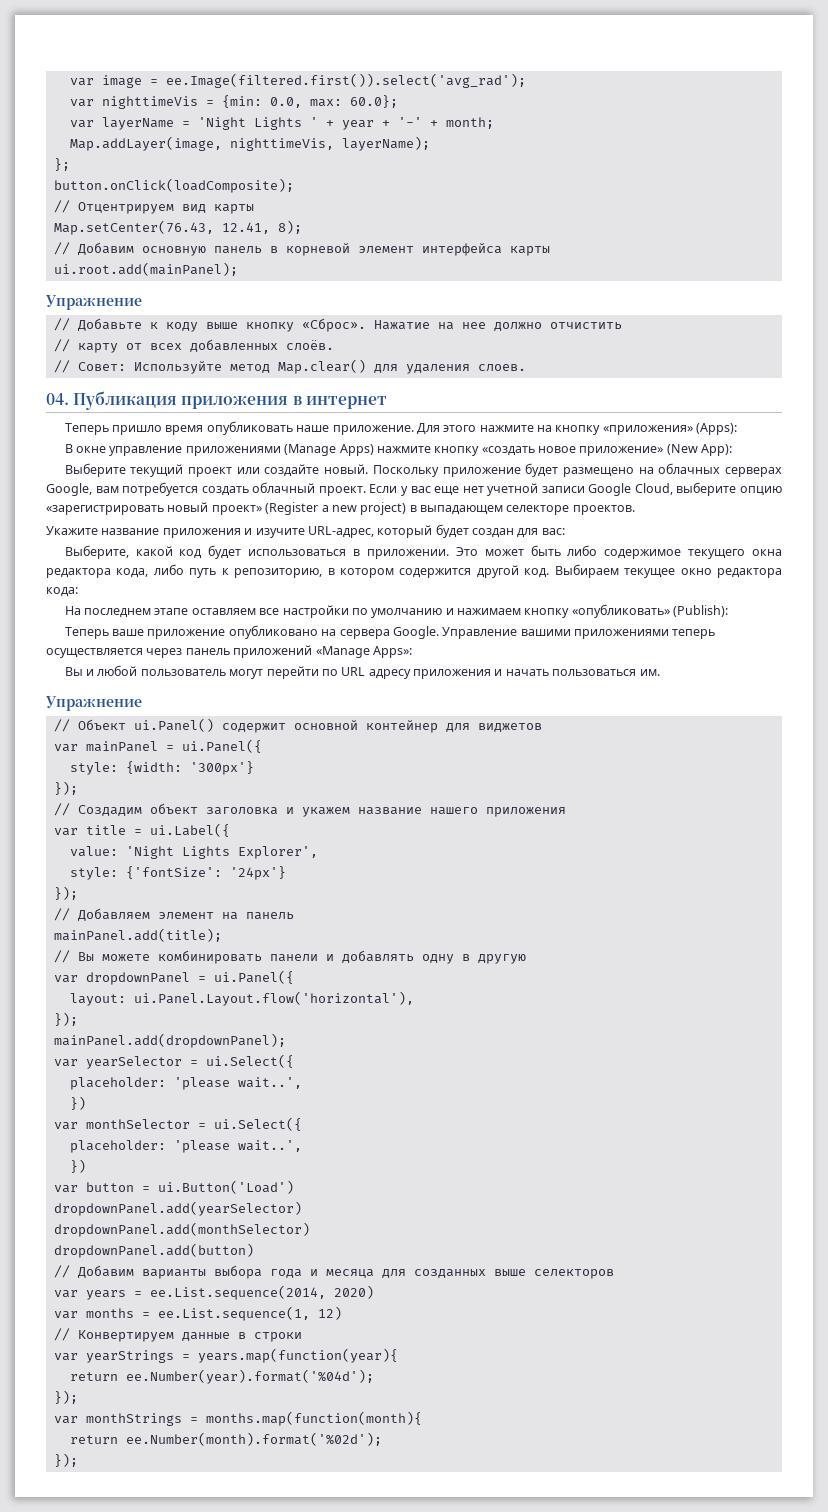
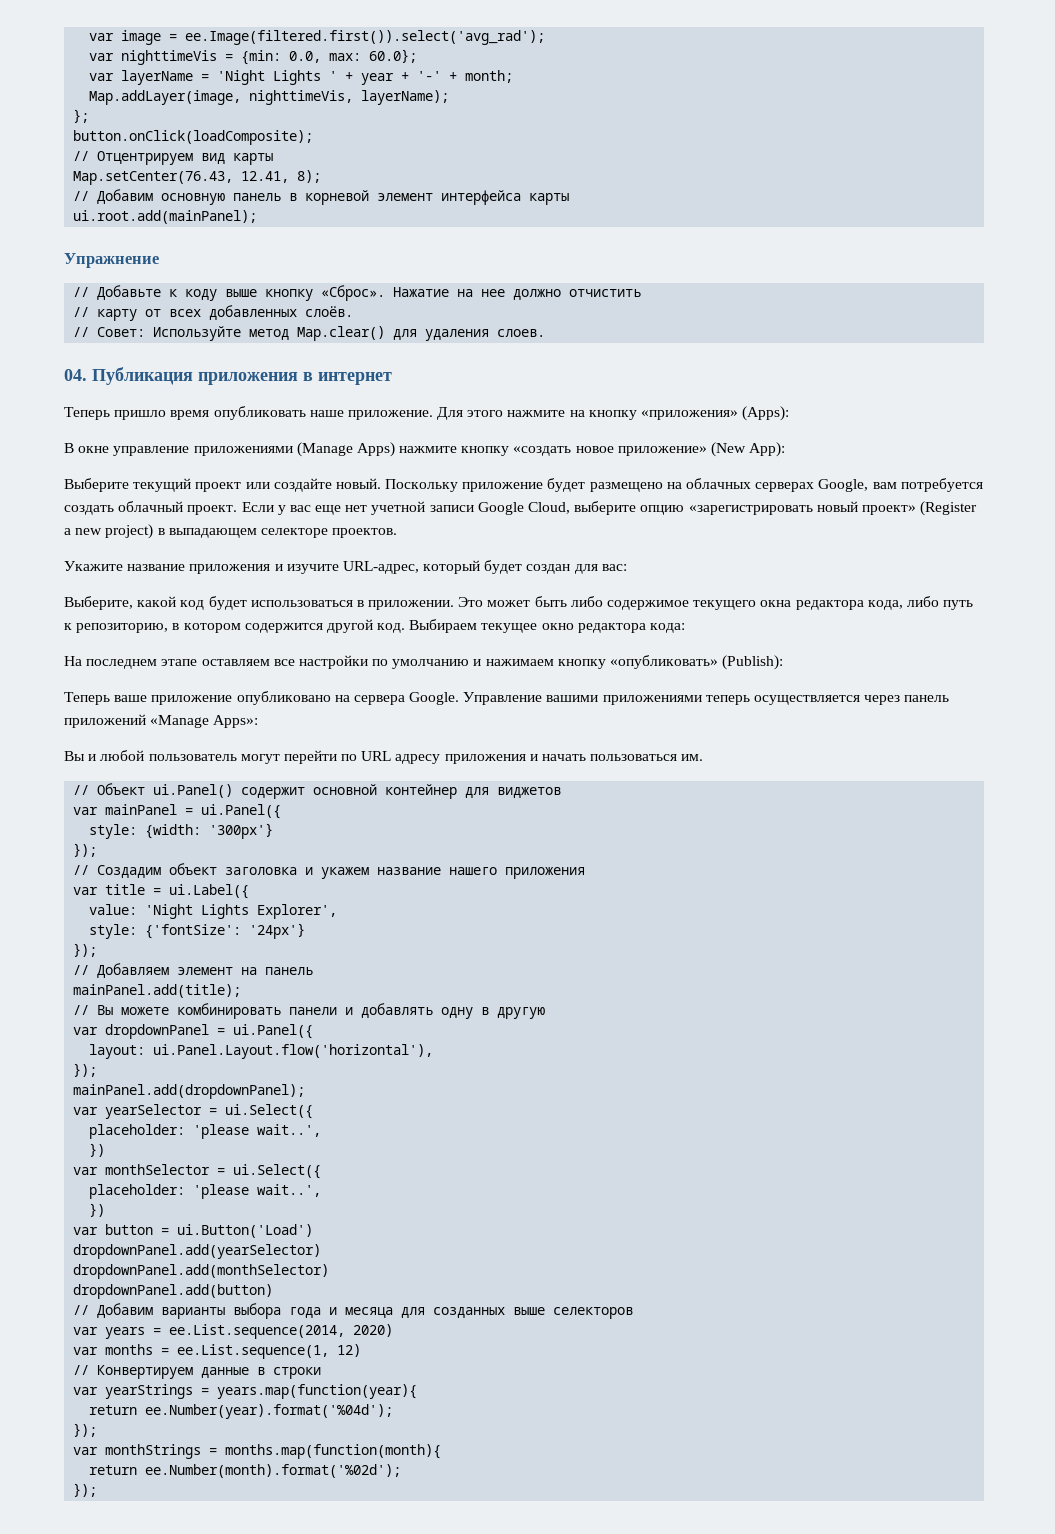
[46,696,142,711] // Упражнение -> (704, 757) none

